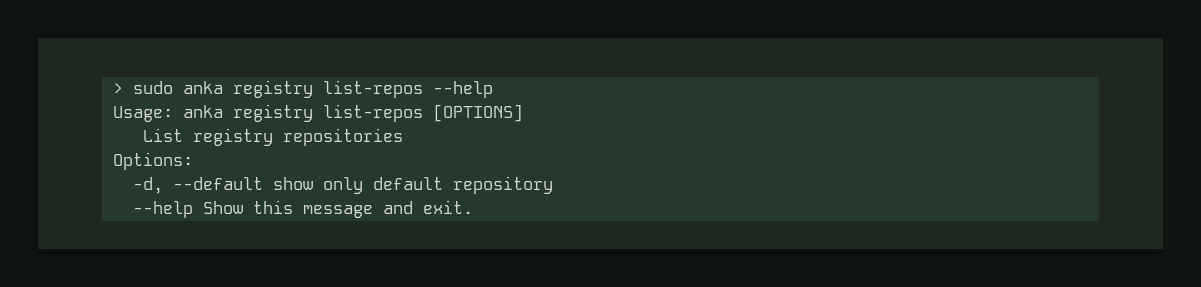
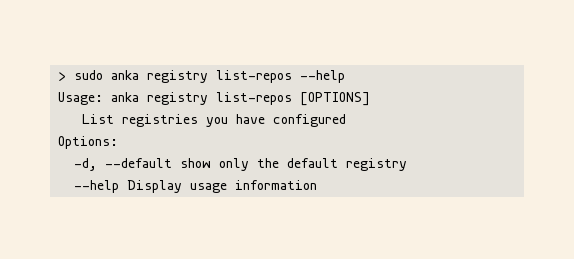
[192,128,403,146] registry repositories -> [122,114,347,127] registries you have configured
[372,176,553,194] [132,200,473,218] default repository // --help Show this message and exit. -> [257,158,408,171] [74,180,318,193] the default registry // --help Display usage information

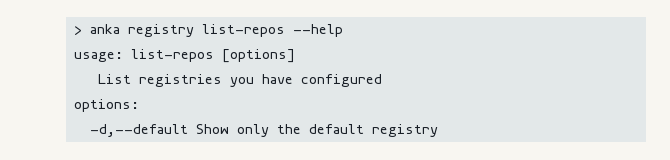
[74,70,104,80] sudo -> (83, 30) none
[58,92,371,106] Usage: anka registry list-repos [OPTIONS] -> [74,49,296,63] usage: list-repos [options]
[58,136,119,149] [74,158,212,171] Options: // -d, --default show -> [74,99,140,112] [90,124,230,137] options: // -d,--default Show
[74,180,318,193] // --help Display usage information -> (439, 130) none

